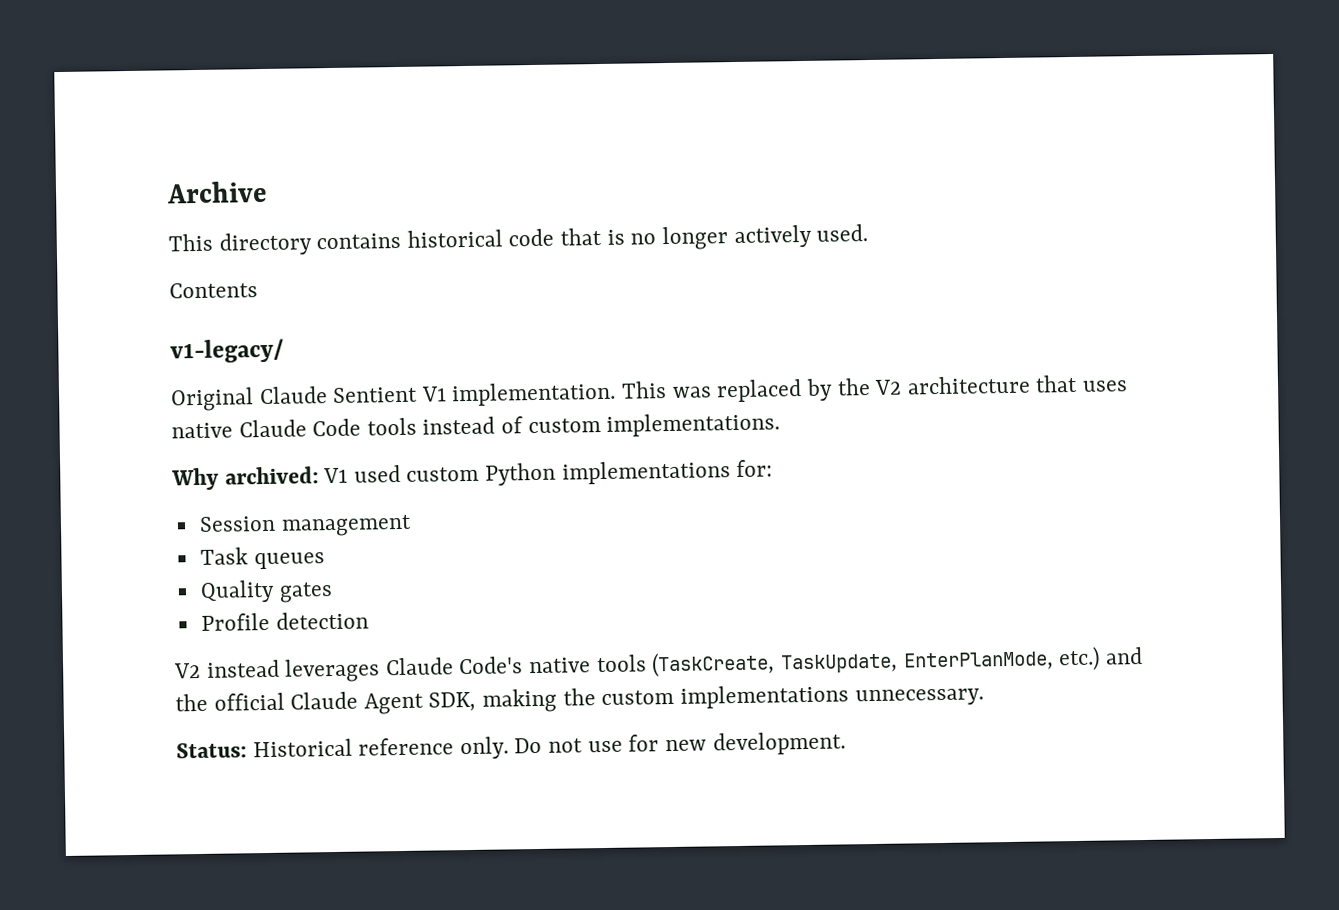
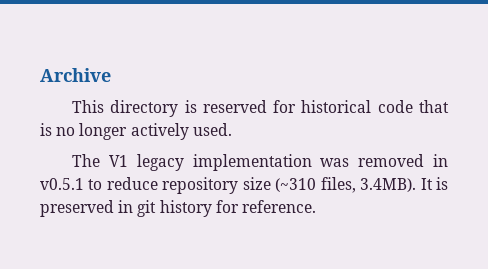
[316,232,402,250] contains -> [184,100,297,113] is reserved for
[169,282,258,299] [170,338,284,364] [170,374,1128,412] [171,412,781,439] [171,459,774,491] [198,514,412,537] [199,547,325,570] [199,579,333,603] [200,611,369,631] [174,646,1143,683] [175,684,984,715] [176,731,846,760] Contents // v1-legacy/ // Original Claude Sentient V1 implementation. This was replaced by the V2 architecture that uses native Claude Code tools instead of custom implementations. // Why archived: V1 used custom Python implementations for: // Session management // Task queues // Quality gates // Profile detection // V2 instead leverages Claude Code's native tools (TaskCreate, TaskUpdate, EnterPlanMode, etc.) and the official Claude Agent SDK, making the custom implementations unnecessary. // Status: Historical reference only. Do not use for new development. -> [72,154,448,171] [40,177,449,194] [40,200,316,217] The V1 legacy implementation was removed in v0.5.1 to reduce repository size (~310 files, 3.4MB). It is preserved in git history for reference.

